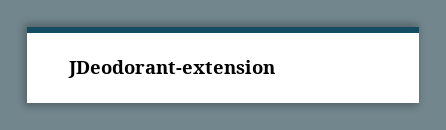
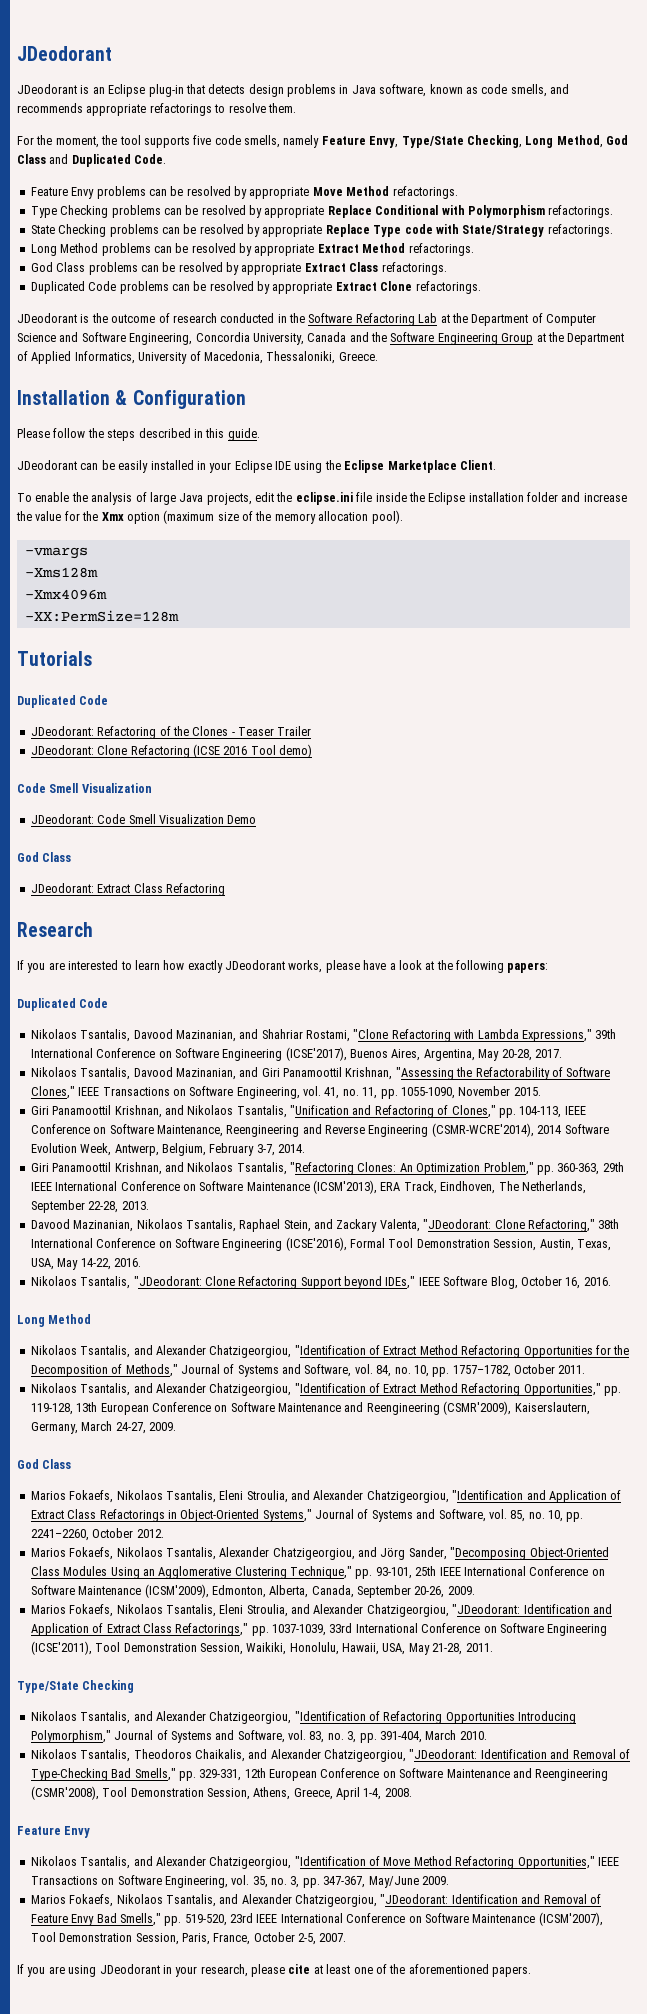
[68,60,275,78] JDeodorant-extension -> [17,46,112,61] [17,84,569,97] [17,103,296,116] [17,135,628,148] [17,154,167,167] [30,186,458,199] [30,205,614,218] [30,224,613,237] [30,243,474,256] [30,262,447,275] [30,281,481,294] [17,313,596,326] [17,332,625,345] [17,351,378,364] [17,390,246,409] [17,428,260,441] [17,460,496,473] [17,492,627,505] [16,510,403,524] [24,547,88,559] [24,567,98,578] [24,589,107,600] [24,610,179,622] [17,651,92,666] [17,695,109,708] [30,726,312,739] [30,744,312,758] [17,783,152,793] [30,814,257,824] [17,852,72,862] [30,883,225,896] [17,922,93,937] [17,960,549,973] [17,998,109,1011] [30,1029,617,1042] [30,1047,562,1061] [30,1067,611,1080] [30,1086,541,1099] [30,1105,586,1118] [30,1123,609,1137] [30,1143,305,1156] [30,1162,624,1175] [30,1180,586,1194] [30,1200,149,1213] [30,1219,620,1232] [30,1237,611,1251] [30,1258,141,1270] [30,1276,611,1289] [17,1314,92,1327] [30,1345,630,1358] [30,1364,586,1377] [30,1383,621,1396] [30,1401,590,1415] [30,1421,176,1434] [17,1459,72,1469] [30,1490,622,1503] [30,1509,584,1522] [30,1528,164,1541] [30,1547,609,1560] [30,1566,605,1579] [30,1584,475,1598] [30,1604,612,1617] [30,1623,608,1636] [30,1641,493,1655] [17,1680,135,1693] [30,1711,577,1724] [30,1730,487,1743] [30,1749,630,1762] [30,1768,609,1781] [30,1786,412,1800] [17,1826,91,1838] [30,1856,619,1869] [30,1875,449,1888] [30,1894,601,1907] [30,1912,603,1926] [30,1932,347,1945] [17,1964,531,1977] JDeodorant // JDeodorant is an Eclipse plug-in that detects design problems in Java software, known as code smells, and recommends appropriate refactorings to resolve them. // For the moment, the tool supports five code smells, namely Feature Envy, Type/State Checking, Long Method, God Class and Duplicated Code. // Feature Envy problems can be resolved by appropriate Move Method refactorings. // Type Checking problems can be resolved by appropriate Replace Conditional with Polymorphism refactorings. // State Checking problems can be resolved by appropriate Replace Type code with State/Strategy refactorings. // Long Method problems can be resolved by appropriate Extract Method refactorings. // God Class problems can be resolved by appropriate Extract Class refactorings. // Duplicated Code problems can be resolved by appropriate Extract Clone refactorings. // JDeodorant is the outcome of research conducted in the Software Refactoring Lab at the Department of Computer Science and Software Engineering, Concordia University, Canada and the Software Engineering Group at the Department of Applied Informatics, University of Macedonia, Thessaloniki, Greece. // Installation & Configuration // Please follow the steps described in this guide. // JDeodorant can be easily installed in your Eclipse IDE using the Eclipse Marketplace Client. // To enable the analysis of large Java projects, edit the eclipse.ini file inside the Eclipse installation folder and increase the value for the Xmx option (maximum size of the memory allocation pool). // -vmargs // -Xms128m // -Xmx4096m // -XX:PermSize=128m // Tutorials // Duplicated Code // JDeodorant: Refactoring of the Clones - Teaser Trailer // JDeodorant: Clone Refactoring (ICSE 2016 Tool demo) // Code Smell Visualization // JDeodorant: Code Smell Visualization Demo // God Class // JDeodorant: Extract Class Refactoring // Research // If you are interested to learn how exactly JDeodorant works, please have a look at the following papers: // Duplicated Code // Nikolaos Tsantalis, Davood Mazinanian, and Shahriar Rostami, "Clone Refactoring with Lambda Expressions," 39th International Conference on Software Engineering (ICSE'2017), Buenos Aires, Argentina, May 20-28, 2017. // Nikolaos Tsantalis, Davood Mazinanian, and Giri Panamoottil Krishnan, "Assessing the Refactorability of Software Clones," IEEE Transactions on Software Engineering, vol. 41, no. 11, pp. 1055-1090, November 2015. // Giri Panamoottil Krishnan, and Nikolaos Tsantalis, "Unification and Refactoring of Clones," pp. 104-113, IEEE Conference on Software Maintenance, Reengineering and Reverse Engineering (CSMR-WCRE'2014), 2014 Software Evolution Week, Antwerp, Belgium, February 3-7, 2014. // Giri Panamoottil Krishnan, and Nikolaos Tsantalis, "Refactoring Clones: An Optimization Problem," pp. 360-363, 29th IEEE International Conference on Software Maintenance (ICSM'2013), ERA Track, Eindhoven, The Netherlands, September 22-28, 2013. // Davood Mazinanian, Nikolaos Tsantalis, Raphael Stein, and Zackary Valenta, "JDeodorant: Clone Refactoring," 38th International Conference on Software Engineering (ICSE'2016), Formal Tool Demonstration Session, Austin, Texas, USA, May 14-22, 2016. // Nikolaos Tsantalis, "JDeodorant: Clone Refactoring Support beyond IDEs," IEEE Software Blog, October 16, 2016. // Long Method // Nikolaos Tsantalis, and Alexander Chatzigeorgiou, "Identification of Extract Method Refactoring Opportunities for the Decomposition of Methods," Journal of Systems and Software, vol. 84, no. 10, pp. 1757–1782, October 2011. // Nikolaos Tsantalis, and Alexander Chatzigeorgiou, "Identification of Extract Method Refactoring Opportunities," pp. 119-128, 13th European Conference on Software Maintenance and Reengineering (CSMR'2009), Kaiserslautern, Germany, March 24-27, 2009. // God Class // Marios Fokaefs, Nikolaos Tsantalis, Eleni Stroulia, and Alexander Chatzigeorgiou, "Identification and Application of Extract Class Refactorings in Object-Oriented Systems," Journal of Systems and Software, vol. 85, no. 10, pp. 2241–2260, October 2012. // Marios Fokaefs, Nikolaos Tsantalis, Alexander Chatzigeorgiou, and Jörg Sander, "Decomposing Object-Oriented Class Modules Using an Agglomerative Clustering Technique," pp. 93-101, 25th IEEE International Conference on Software Maintenance (ICSM'2009), Edmonton, Alberta, Canada, September 20-26, 2009. // Marios Fokaefs, Nikolaos Tsantalis, Eleni Stroulia, and Alexander Chatzigeorgiou, "JDeodorant: Identification and Application of Extract Class Refactorings," pp. 1037-1039, 33rd International Conference on Software Engineering (ICSE'2011), Tool Demonstration Session, Waikiki, Honolulu, Hawaii, USA, May 21-28, 2011. // Type/State Checking // Nikolaos Tsantalis, and Alexander Chatzigeorgiou, "Identification of Refactoring Opportunities Introducing Polymorphism," Journal of Systems and Software, vol. 83, no. 3, pp. 391-404, March 2010. // Nikolaos Tsantalis, Theodoros Chaikalis, and Alexander Chatzigeorgiou, "JDeodorant: Identification and Removal of Type-Checking Bad Smells," pp. 329-331, 12th European Conference on Software Maintenance and Reengineering (CSMR'2008), Tool Demonstration Session, Athens, Greece, April 1-4, 2008. // Feature Envy // Nikolaos Tsantalis, and Alexander Chatzigeorgiou, "Identification of Move Method Refactoring Opportunities," IEEE Transactions on Software Engineering, vol. 35, no. 3, pp. 347-367, May/June 2009. // Marios Fokaefs, Nikolaos Tsantalis, and Alexander Chatzigeorgiou, "JDeodorant: Identification and Removal of Feature Envy Bad Smells," pp. 519-520, 23rd IEEE International Conference on Software Maintenance (ICSM'2007), Tool Demonstration Session, Paris, France, October 2-5, 2007. // If you are using JDeodorant in your research, please cite at least one of the aforementioned papers.

